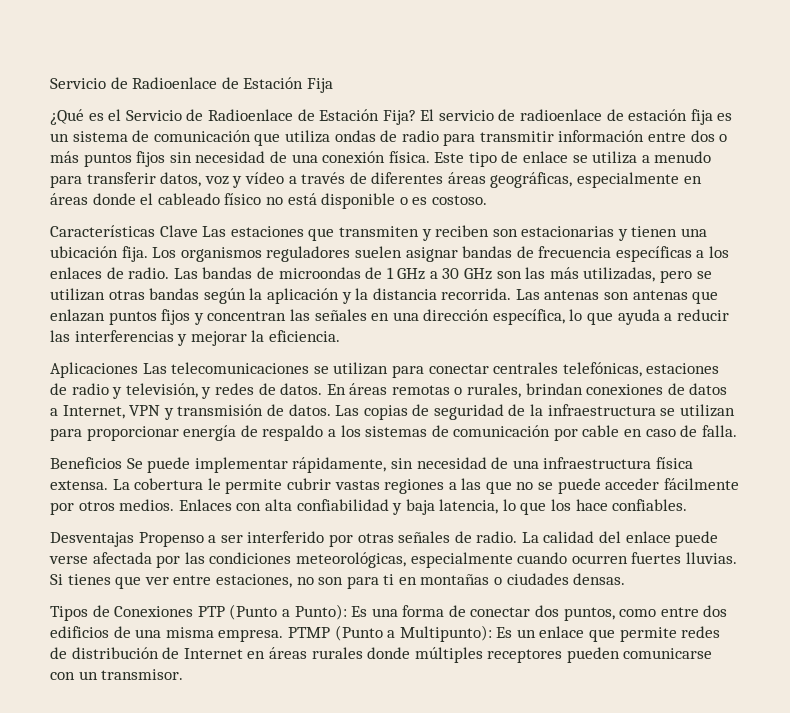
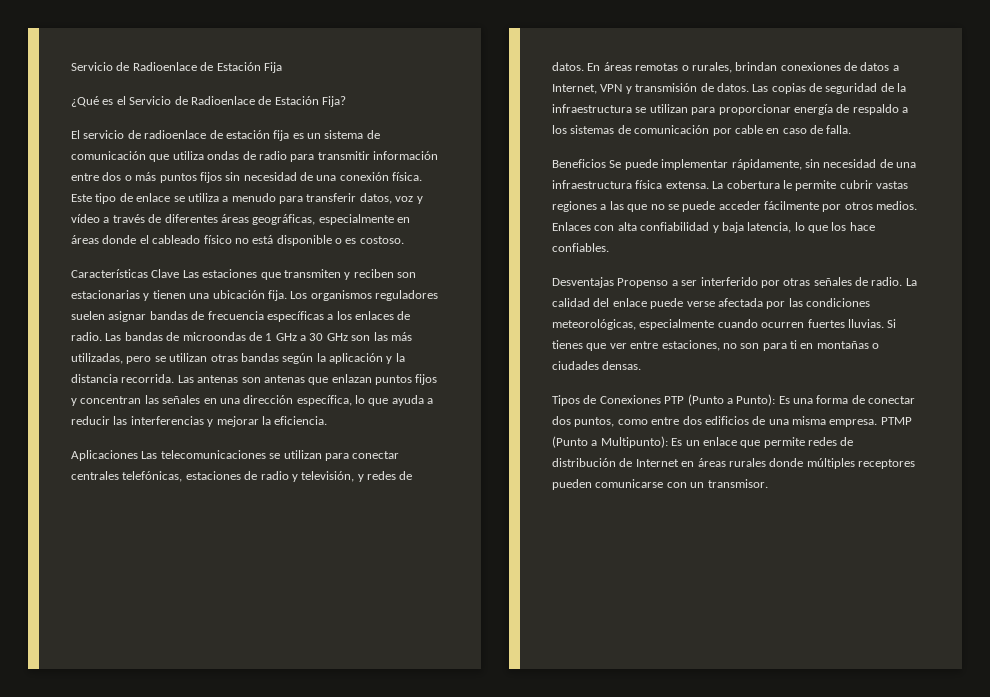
(416, 117) none -> (346, 101) //

